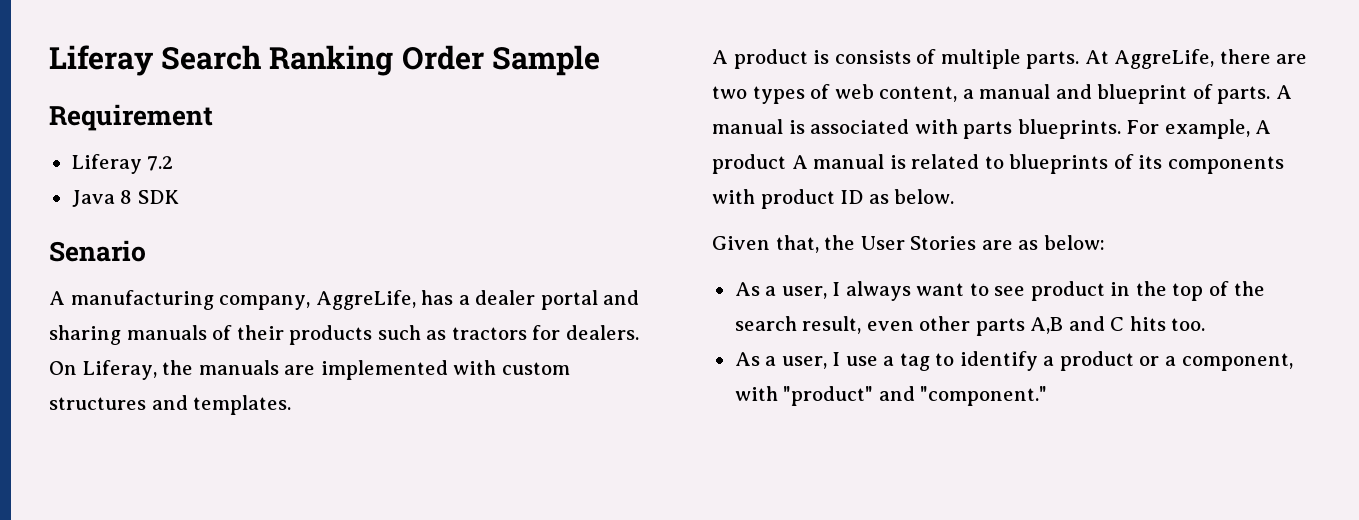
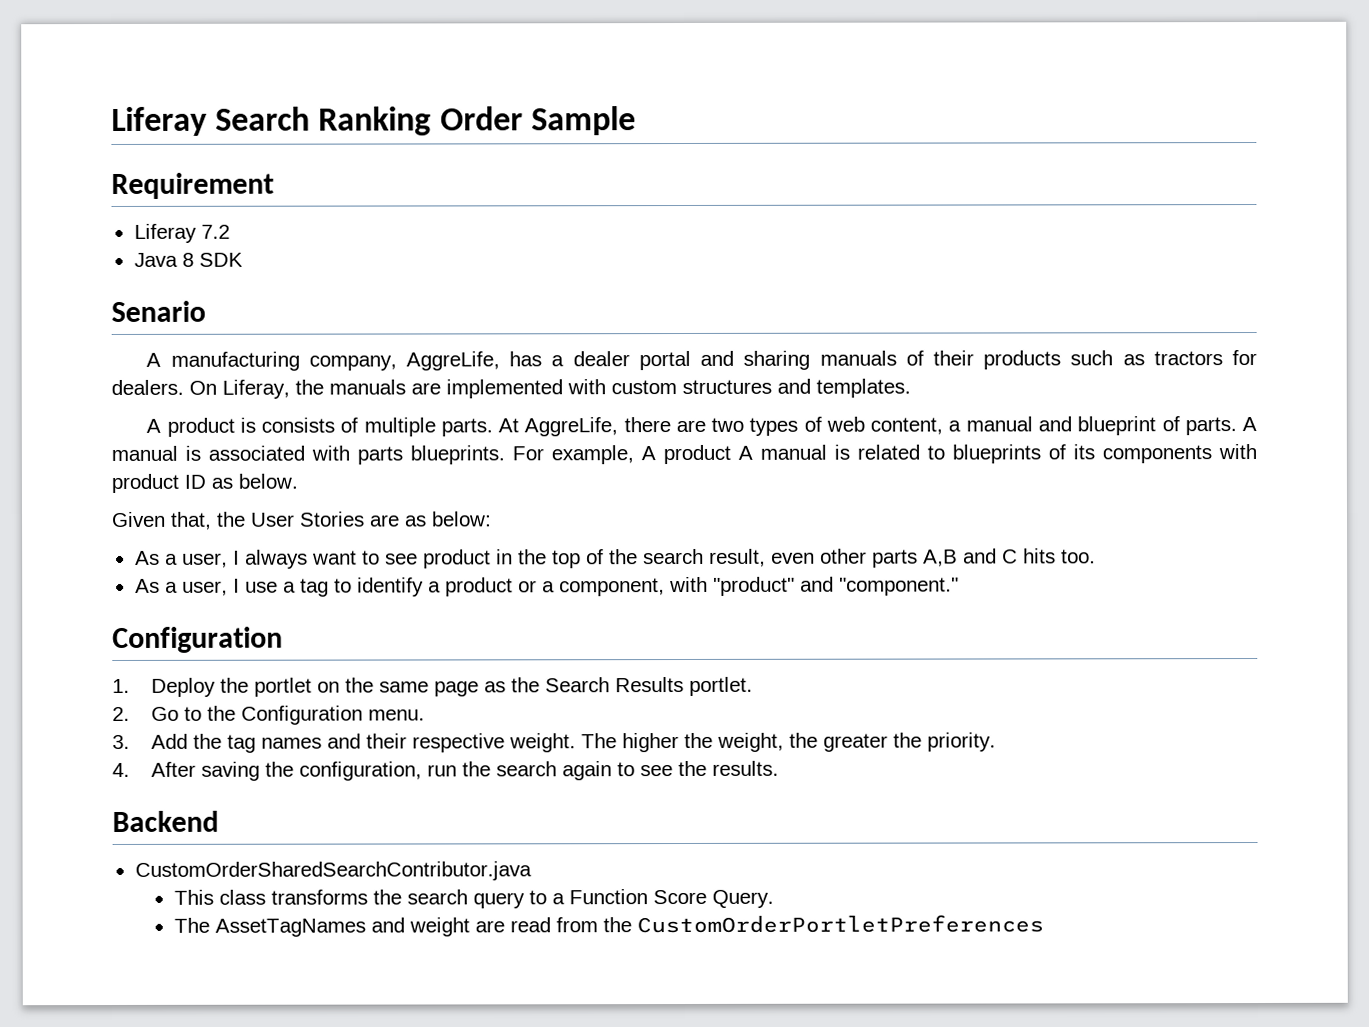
(1048, 396) none -> [112,626,283,653] [112,676,754,697] [112,705,426,725] [112,732,997,753] [112,760,780,781] [112,810,219,832] [134,861,532,881] [173,889,774,909] [173,914,1044,937] // Configuration // 1. Deploy the portlet on the same page as the Search Results portlet. // 2. Go to the Configuration menu. // 3. Add the tag names and their respective weight. The higher the weight, the greater the priority. // 4. After saving the configuration, run the search again to see the results. // Backend // CustomOrderSharedSearchContributor.java // This class transforms the search query to a Function Score Query. // The AssetTagNames and weight are read from the CustomOrderPortletPreferences

